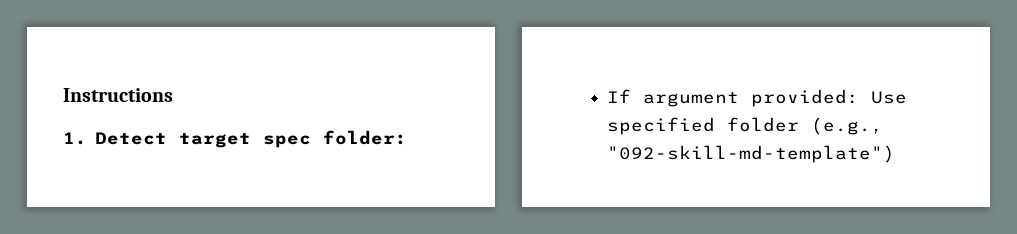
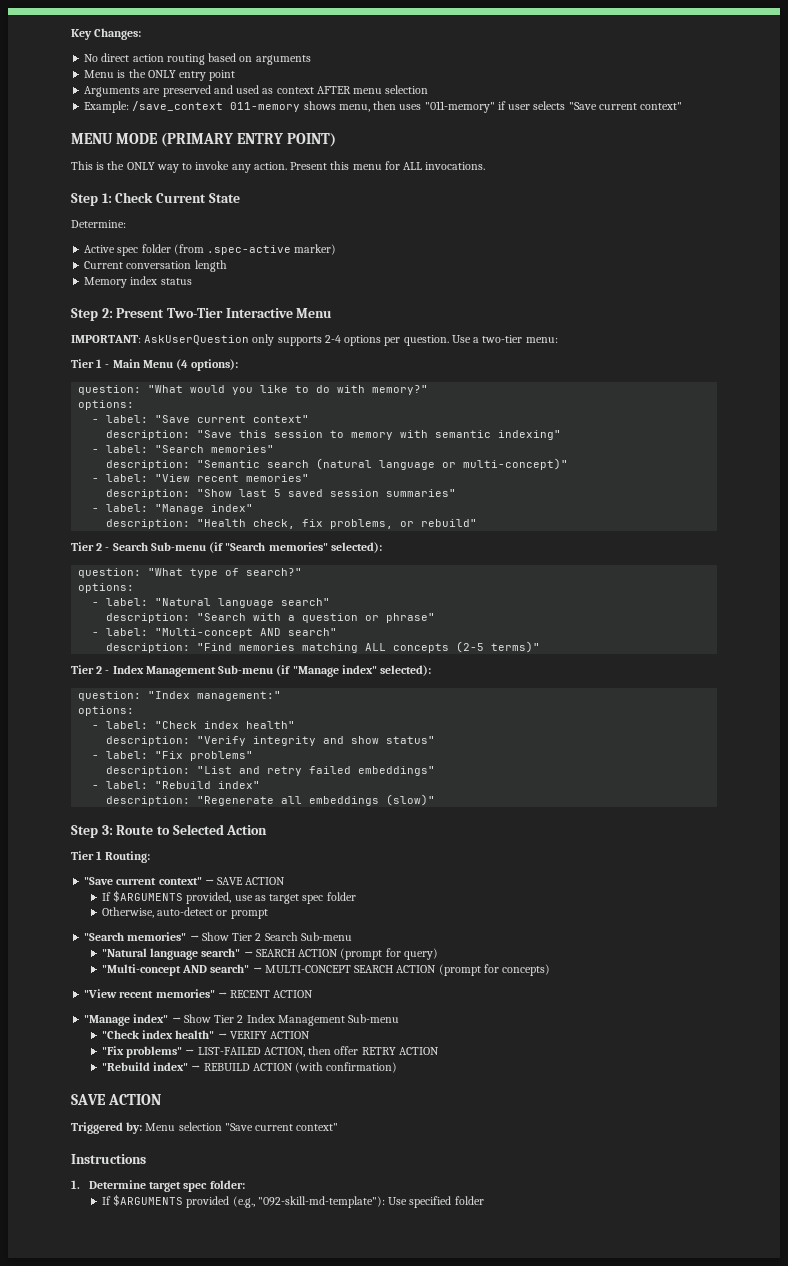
(63, 95) none -> [71,28,142,40] [84,53,311,65] [84,69,236,81] [84,85,429,97] [84,101,683,113] [71,133,337,147] [71,161,486,173] [71,192,240,206] [71,220,126,228] [84,244,337,256] [84,260,227,272] [84,276,192,288] [71,308,333,321] [71,334,558,346] [71,359,239,371] [78,385,429,395] [78,400,135,410] [92,415,310,423] [106,430,562,440] [92,445,275,453] [106,458,569,470] [92,474,310,482] [106,489,457,499] [92,504,254,514] [106,519,478,529] [71,542,382,553] [78,568,303,578] [78,583,135,593] [92,598,331,608] [106,613,436,623] [92,628,338,638] [106,641,541,653] [71,665,432,677] [78,691,282,701] [78,706,135,716] [92,721,296,729] [106,736,436,746] [92,751,254,761] [106,766,436,776] [92,781,261,789] [106,794,436,806] [71,824,268,838] [71,851,151,863] [84,877,286,885] [101,891,356,904] [101,907,268,919] [84,932,352,941] [101,948,438,960] [101,964,551,976] [84,989,314,998] [84,1014,400,1026] [101,1030,311,1039] [101,1046,439,1058] [101,1062,398,1073] [71,1094,162,1105] [71,1122,339,1134] Key Changes: // No direct action routing based on arguments // Menu is the ONLY entry point // Arguments are preserved and used as context AFTER menu selection // Example: /save_context 011-memory shows menu, then uses "011-memory" if user selects "Save current context" // MENU MODE (PRIMARY ENTRY POINT) // This is the ONLY way to invoke any action. Present this menu for ALL invocations. // Step 1: Check Current State // Determine: // Active spec folder (from .spec-active marker) // Current conversation length // Memory index status // Step 2: Present Two-Tier Interactive Menu // IMPORTANT: AskUserQuestion only supports 2-4 options per question. Use a two-tier menu: // Tier 1 - Main Menu (4 options): // question: "What would you like to do with memory?" // options: // - label: "Save current context" // description: "Save this session to memory with semantic indexing" // - label: "Search memories" // description: "Semantic search (natural language or multi-concept)" // - label: "View recent memories" // description: "Show last 5 saved session summaries" // - label: "Manage index" // description: "Health check, fix problems, or rebuild" // Tier 2 - Search Sub-menu (if "Search memories" selected): // question: "What type of search?" // options: // - label: "Natural language search" // description: "Search with a question or phrase" // - label: "Multi-concept AND search" // description: "Find memories matching ALL concepts (2-5 terms)" // Tier 2 - Index Management Sub-menu (if "Manage index" selected): // question: "Index management:" // options: // - label: "Check index health" // description: "Verify integrity and show status" // - label: "Fix problems" // description: "List and retry failed embeddings" // - label: "Rebuild index" // description: "Regenerate all embeddings (slow)" // Step 3: Route to Selected Action // Tier 1 Routing: // "Save current context" → SAVE ACTION // If $ARGUMENTS provided, use as target spec folder // Otherwise, auto-detect or prompt // "Search memories" → Show Tier 2 Search Sub-menu // "Natural language search" → SEARCH ACTION (prompt for query) // "Multi-concept AND search" → MULTI-CONCEPT SEARCH ACTION (prompt for concepts) // "View recent memories" → RECENT ACTION // "Manage index" → Show Tier 2 Index Management Sub-menu // "Check index health" → VERIFY ACTION // "Fix problems" → LIST-FAILED ACTION, then offer RETRY ACTION // "Rebuild index" → REBUILD ACTION (with confirmation) // SAVE ACTION // Triggered by: Menu selection "Save current context" //
[95,132,168,145] Detect -> [88,1180,146,1189] Determine
[642,89,859,107] argument provided: -> [113,1195,385,1208] $ARGUMENTS provided (e.g., "092-skill-md-template"):
[810,117,883,135] [606,145,895,163] (e.g., "092-skill-md-template") -> (484, 1200) none

